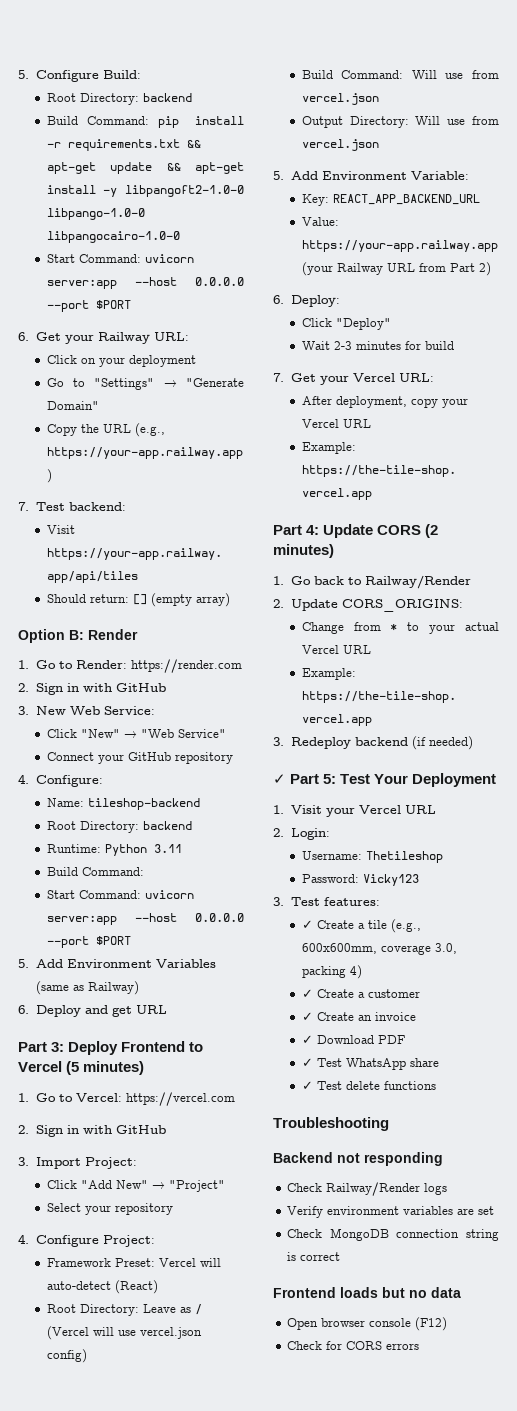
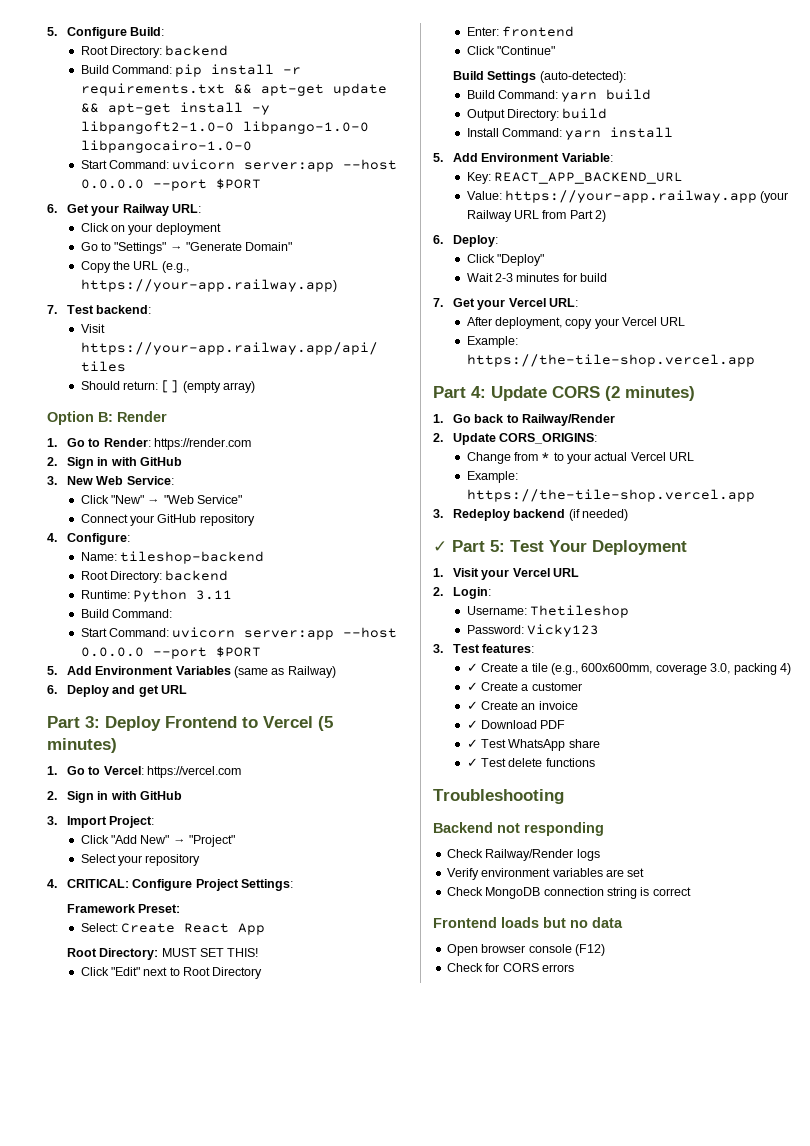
[35,1235,155,1247] [46,1258,221,1267] [46,1280,158,1294] [46,1304,202,1316] [46,1326,202,1340] [46,1349,87,1363] [301,70,499,79] [301,93,379,105] [301,116,499,128] [301,139,379,151] Configure Project: // Framework Preset: Vercel will auto-detect (React) // Root Directory: Leave as / (Vercel will use vercel.json config) // Build Command: Will use from vercel.json // Output Directory: Will use from vercel.json -> [66,879,293,891] [66,904,181,913] [80,923,265,935] [66,948,259,960] [80,967,263,979] [466,26,574,37] [466,46,555,55] [452,71,626,83] [466,89,652,102] [466,108,608,121] [466,127,674,140] CRITICAL: Configure Project Settings: // Framework Preset: // Select: Create React App // Root Directory: MUST SET THIS! // Click "Edit" next to Root Directory // Enter: frontend // Click "Continue" // Build Settings (auto-detected): // Build Command: yarn build // Output Directory: build // Install Command: yarn install

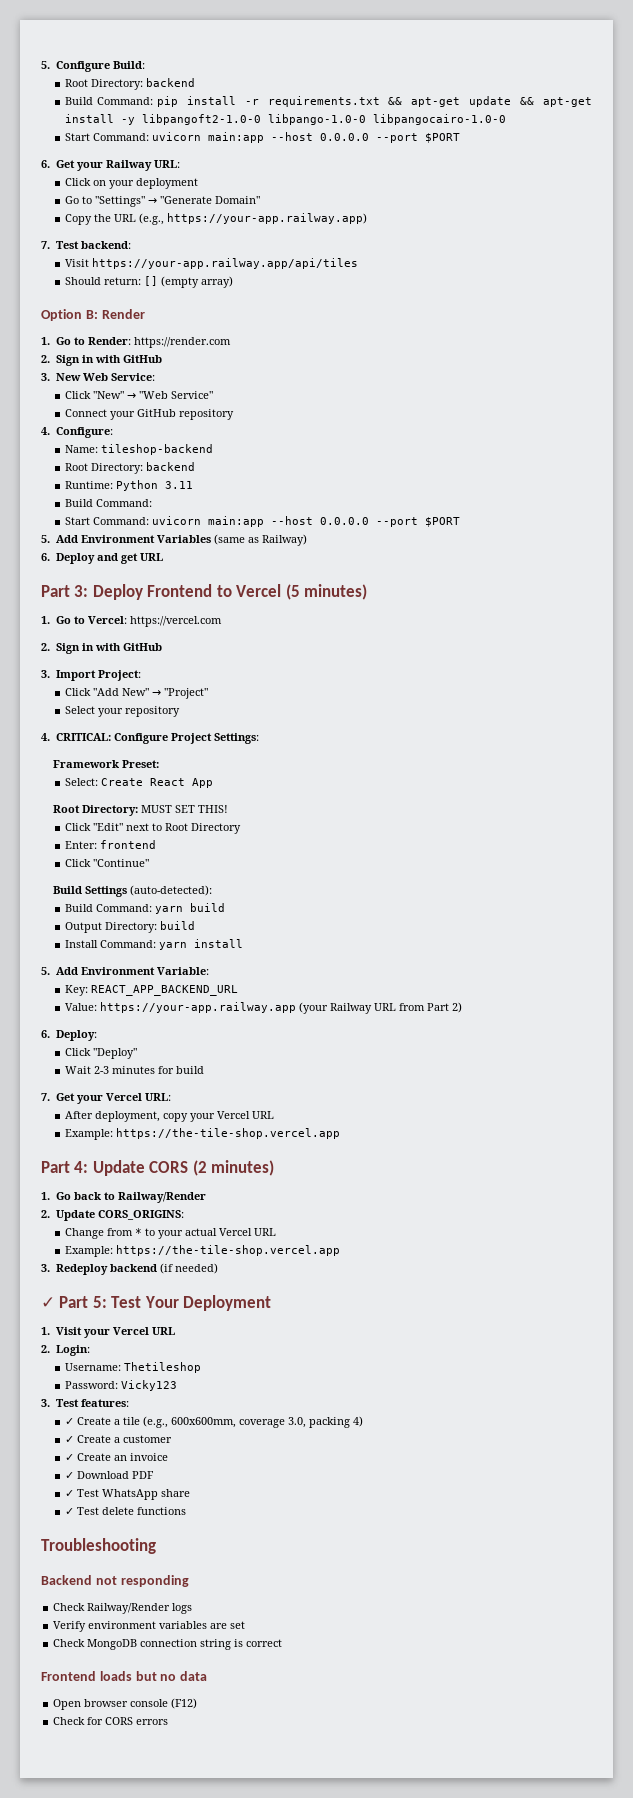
[244,162,335,172] server:app -> [208,132,265,143] main:app
[244,630,335,640] server:app -> [208,516,265,527] main:app

